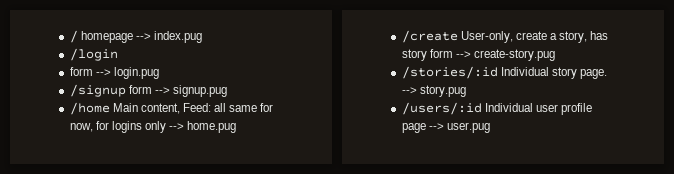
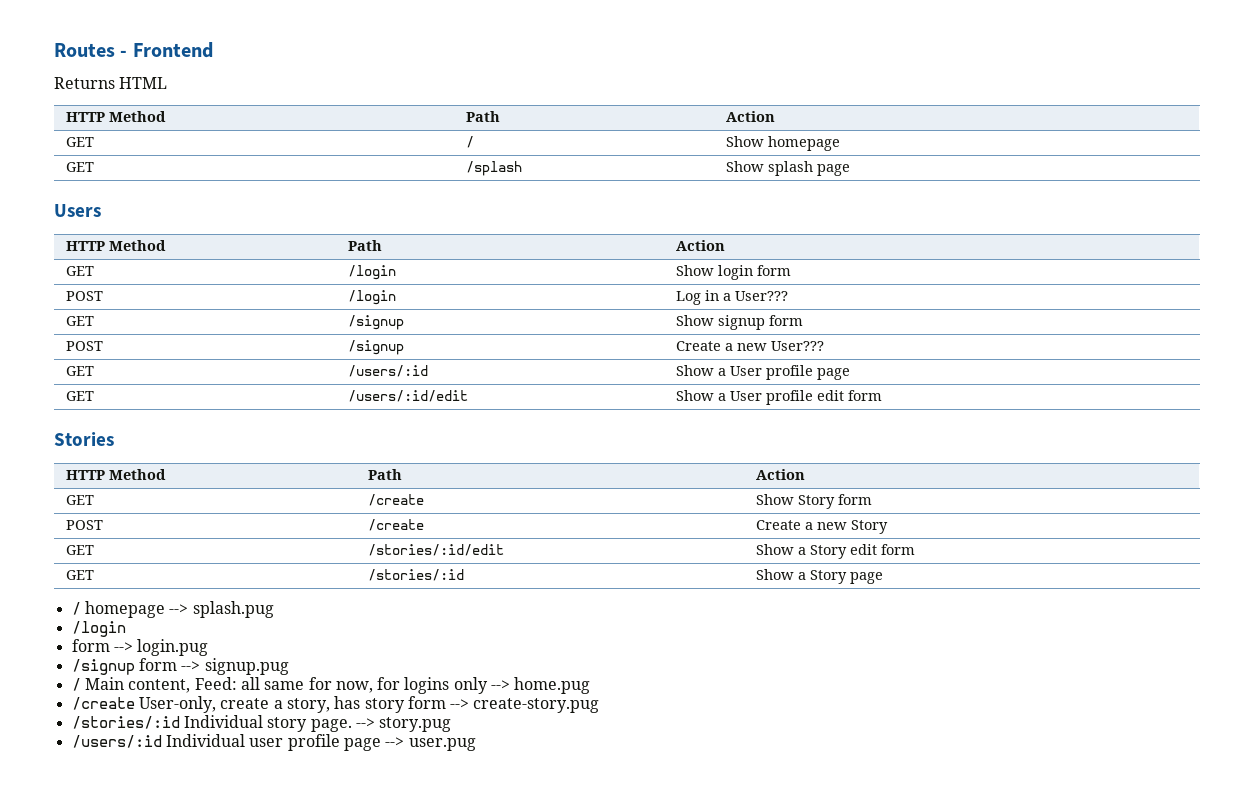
(69, 36) none -> [54,42,213,58] [54,77,168,89] [66,111,167,122] [466,111,501,122] [726,111,776,122] [66,137,95,147] [466,136,475,148] [726,136,841,151] [66,162,95,172] [466,161,523,176] [726,161,851,176] [54,204,101,217] [66,240,167,251] [348,240,383,251] [676,240,726,251] [66,266,95,276] [348,265,397,280] [676,265,792,280] [66,291,104,301] [348,290,397,305] [676,290,789,305] [66,316,95,326] [348,315,405,330] [676,315,804,330] [66,341,104,351] [348,340,405,355] [676,341,825,351] [66,366,95,376] [348,365,429,377] [676,365,851,380] [66,391,95,401] [348,390,469,402] [676,390,883,405] [54,432,114,446] [66,469,167,480] [368,469,403,480] [756,469,806,480] [66,495,95,505] [368,494,425,506] [756,494,873,509] [66,520,104,530] [368,519,425,531] [756,520,889,534] [66,545,95,555] [368,544,505,556] [756,544,916,559] [66,570,95,580] [368,569,465,581] [756,569,884,584] Routes - Frontend // Returns HTML // HTTP Method | Path | Action // GET | / | Show homepage // GET | /splash | Show splash page // Users // HTTP Method | Path | Action // GET | /login | Show login form // POST | /login | Log in a User??? // GET | /signup | Show signup form // POST | /signup | Create a new User??? // GET | /users/:id | Show a User profile page // GET | /users/:id/edit | Show a User profile edit form // Stories // HTTP Method | Path | Action // GET | /create | Show Story form // POST | /create | Create a new Story // GET | /stories/:id/edit | Show a Story edit form // GET | /stories/:id | Show a Story page //
[153,31,202,43] index.pug -> [192,601,274,618] splash.pug
[69,102,110,115] /home -> [71,678,81,691] /

